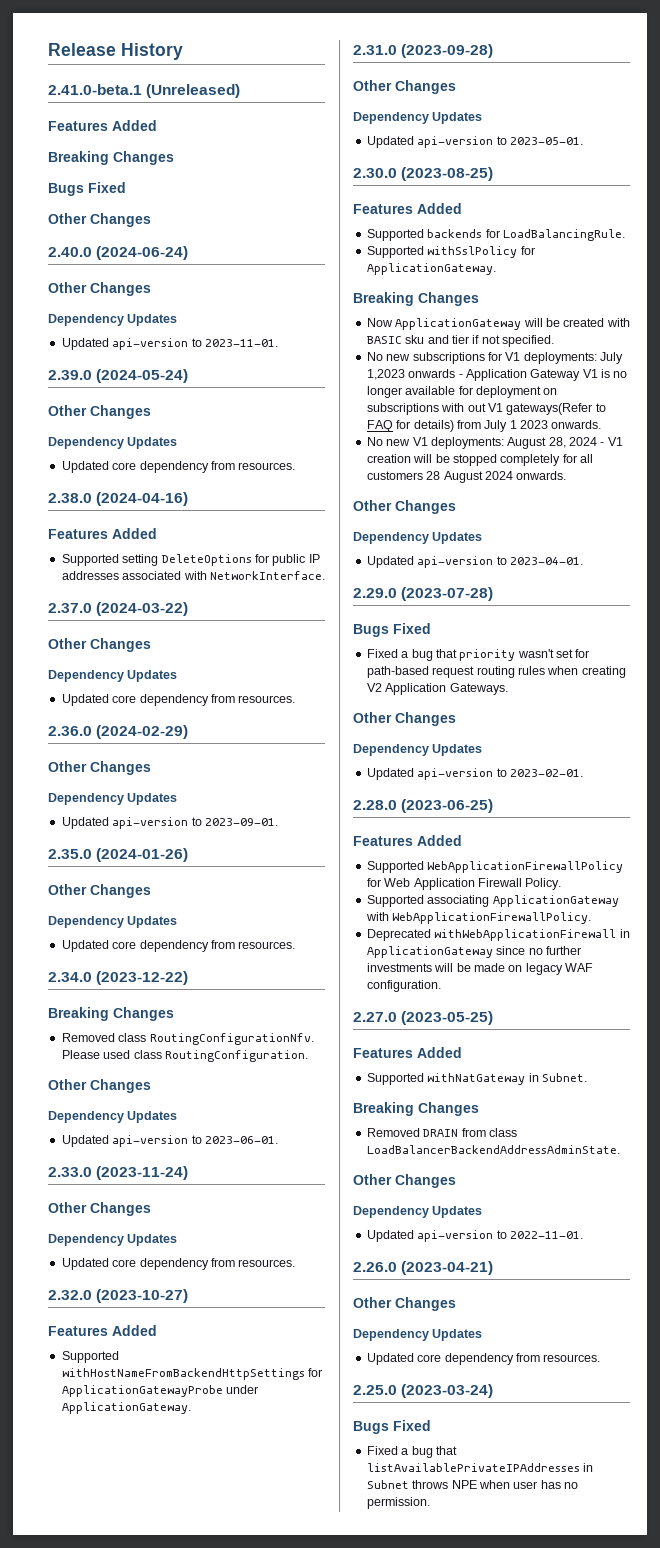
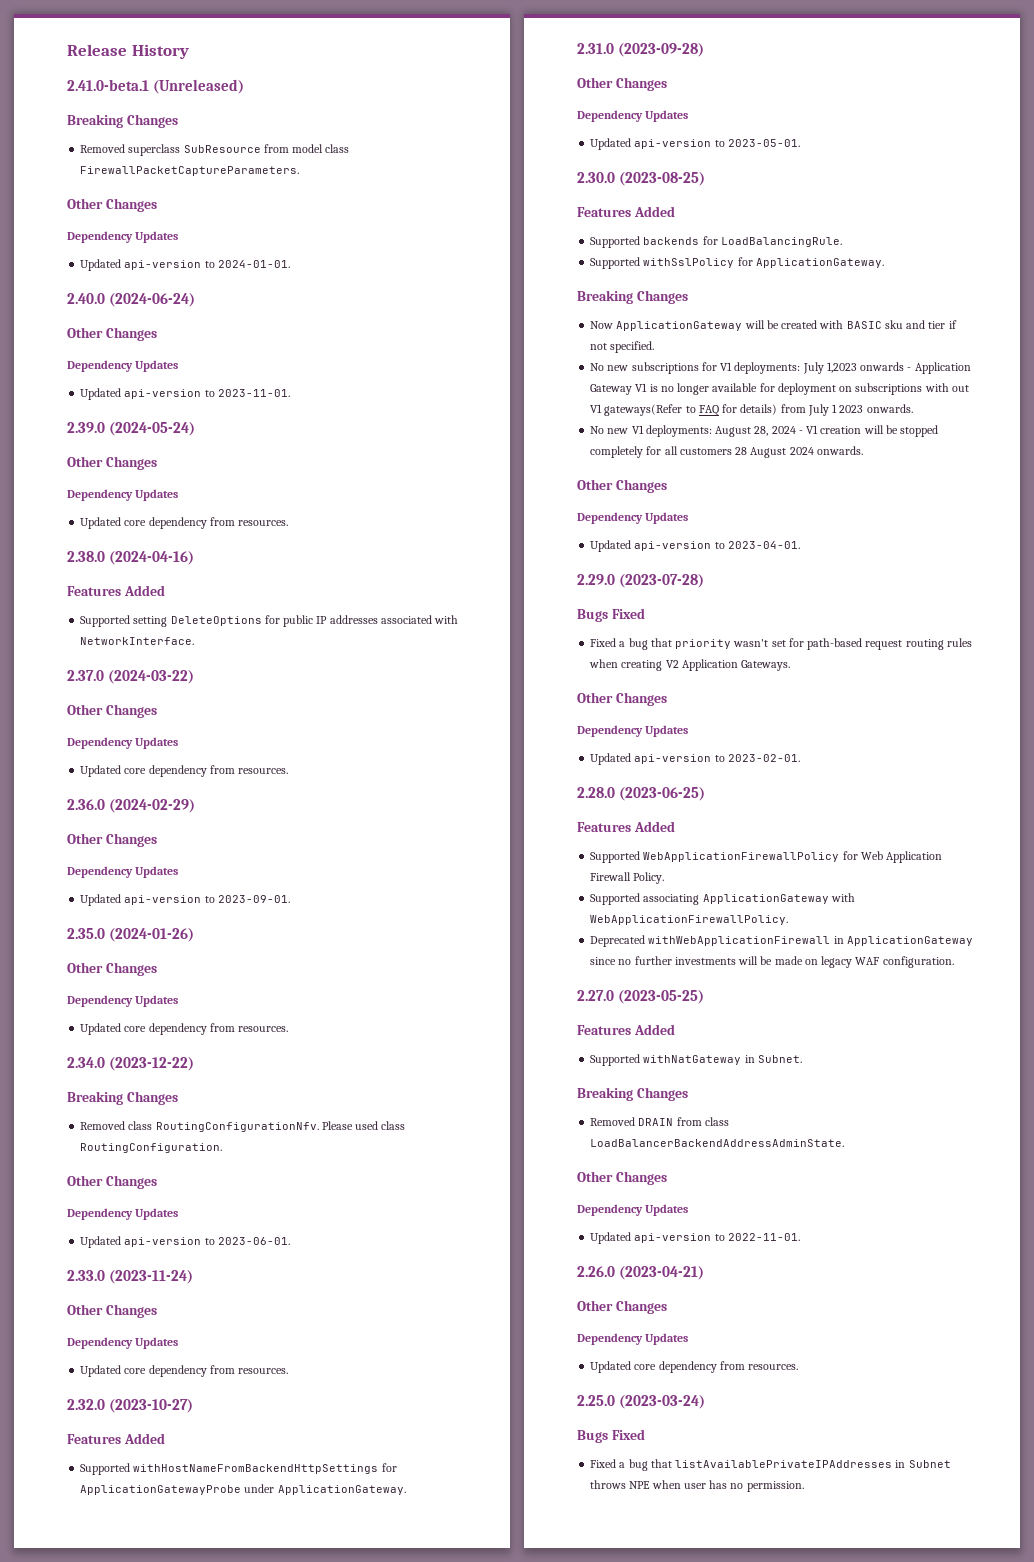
[48,120,157,131] [48,151,174,165] [48,182,126,196] [48,213,151,227] // Features Added // Breaking Changes // Bugs Fixed // Other Changes -> [67,114,178,128] [80,144,350,156] [80,166,300,176] [67,198,157,212] [67,231,179,243] [80,259,290,271] // Breaking Changes // Removed superclass SubResource from model class FirewallPacketCaptureParameters. // Other Changes // Dependency Updates // Updated api-version to 2024-01-01.

